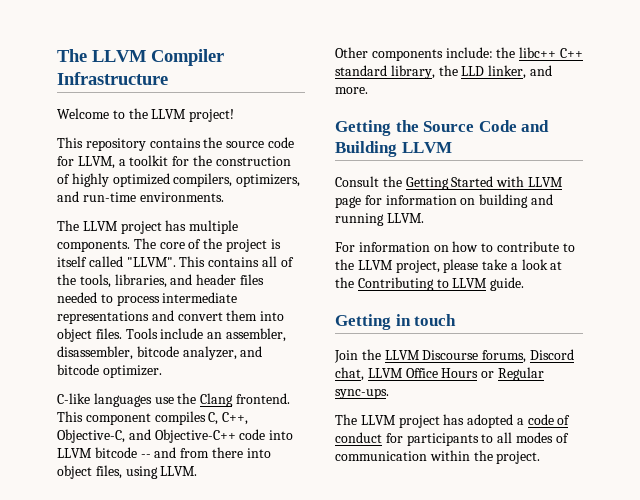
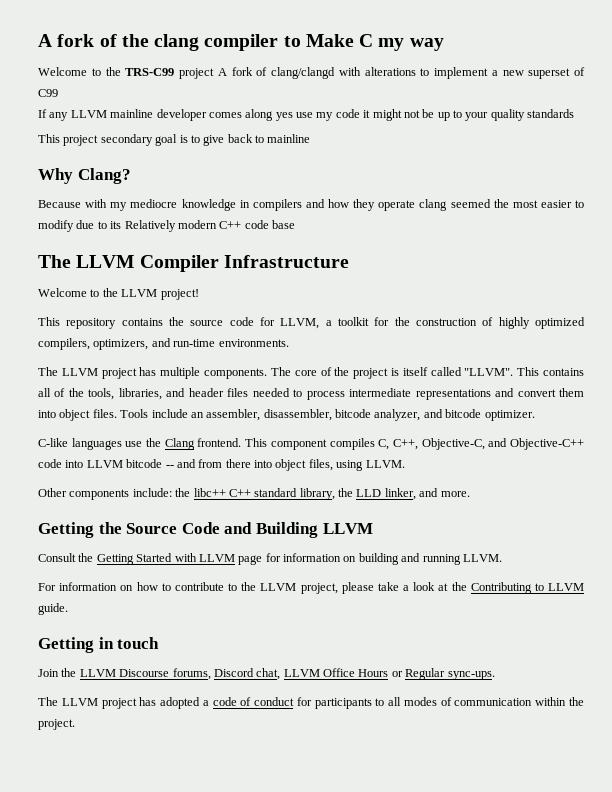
(57, 55) none -> [38,34,444,51] [38,67,585,79] [38,89,58,97] [38,109,575,121] [38,134,311,146] [38,168,131,184] [38,199,584,211] [38,220,295,232] A fork of the clang compiler to Make C my way // Welcome to the TRS-C99 project A fork of clang/clangd with alterations to implement a new superset of C99 // If any LLVM mainline developer comes along yes use my code it might not be up to your quality standards // This project secondary goal is to give back to mainline // Why Clang? // Because with my mediocre knowledge in compilers and how they operate clang seemed the most easier to modify due to its Relatively modern C++ code base //

